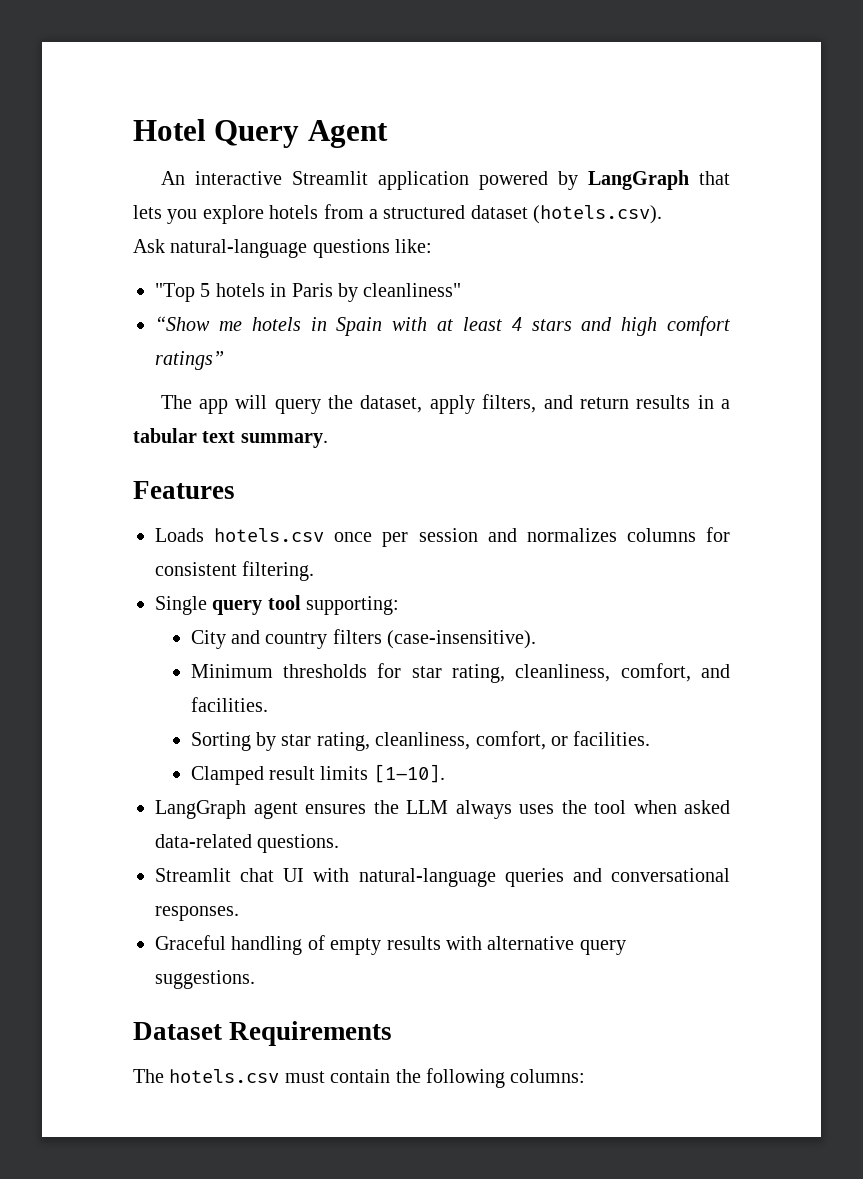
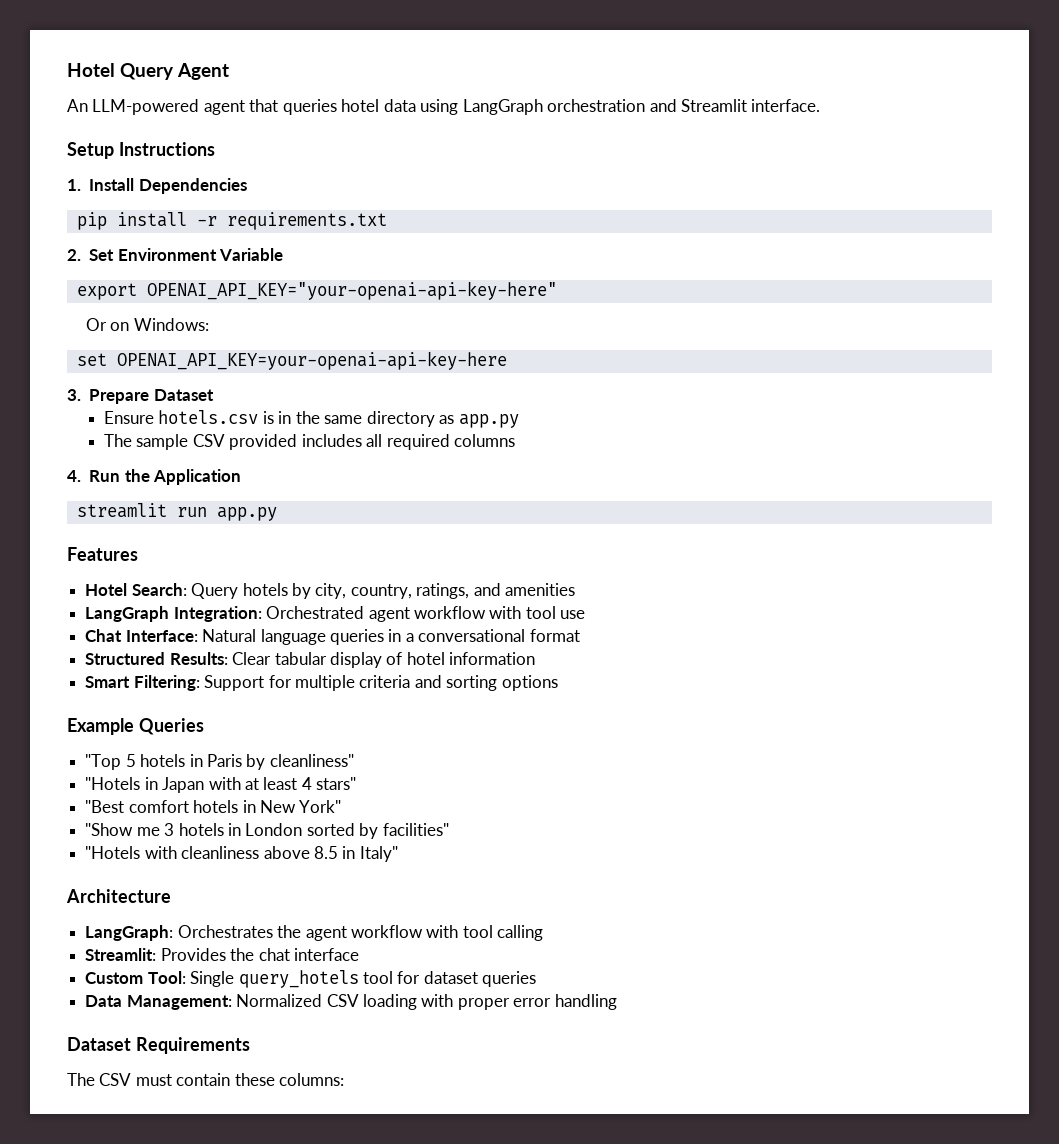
[194,170,730,190] [133,204,663,224] [133,239,433,258] interactive Streamlit application powered by LangGraph that lets you explore hotels from a structured dataset (hotels.csv). // Ask natural-language questions like: -> [92,99,821,115] [67,142,215,159] [67,178,247,194] [76,212,387,230] [67,248,284,261] [76,281,557,300] [85,318,209,331] [76,351,507,370] [67,389,214,404] [104,410,519,428] [104,434,516,450] [67,469,242,485] [76,503,277,521] [67,547,138,561] [85,583,576,599] [85,606,586,622] [85,629,580,645] [85,652,536,668] [85,675,558,691] [67,718,204,735] LLM-powered agent that queries hotel data using LangGraph orchestration and Streamlit interface. // Setup Instructions // 1. Install Dependencies // pip install -r requirements.txt // 2. Set Environment Variable // export OPENAI_API_KEY="your-openai-api-key-here" // Or on Windows: // set OPENAI_API_KEY=your-openai-api-key-here // 3. Prepare Dataset // Ensure hotels.csv is in the same directory as app.py // The sample CSV provided includes all required columns // 4. Run the Application // streamlit run app.py // Features // Hotel Search: Query hotels by city, country, ratings, and amenities // LangGraph Integration: Orchestrated agent workflow with tool use // Chat Interface: Natural language queries in a conversational format // Structured Results: Clear tabular display of hotel information // Smart Filtering: Support for multiple criteria and sorting options // Example Queries
[155,316,730,336] [155,351,224,370] [160,394,730,414] [133,428,328,448] [133,481,235,499] [155,527,730,547] [155,561,315,581] [155,595,400,615] [190,629,537,649] [190,663,730,683] [190,697,268,712] [190,731,651,751] [190,764,445,785] [155,800,730,819] [155,834,340,853] [155,868,730,887] [155,906,239,921] [155,935,626,955] [155,970,255,989] “Show me hotels in Spain with at least 4 stars and high comfort ratings” // The app will query the dataset, apply filters, and return results in a tabular text summary. // Features // Loads hotels.csv once per session and normalizes columns for consistent filtering. // Single query tool supporting: // City and country filters (case-insensitive). // Minimum thresholds for star rating, cleanliness, comfort, and facilities. // Sorting by star rating, cleanliness, comfort, or facilities. // Clamped result limits [1–10]. // LangGraph agent ensures the LLM always uses the tool when asked data-related questions. // Streamlit chat UI with natural-language queries and conversational responses. // Graceful handling of empty results with alternative query suggestions. -> [85,777,357,793] [85,800,342,813] [85,823,449,839] [85,846,398,862] [66,889,171,903] [85,925,544,941] [85,948,359,961] [85,970,537,988] [85,994,617,1010] "Hotels in Japan with at least 4 stars" // "Best comfort hotels in New York" // "Show me 3 hotels in London sorted by facilities" // "Hotels with cleanliness above 8.5 in Italy" // Architecture // LangGraph: Orchestrates the agent workflow with tool calling // Streamlit: Provides the chat interface // Custom Tool: Single query_hotels tool for dataset queries // Data Management: Normalized CSV loading with proper error handling
[169,1069,280,1083] hotels.csv -> [99,1073,132,1086] CSV
[395,1068,505,1088] the following -> [234,1073,275,1086] these

